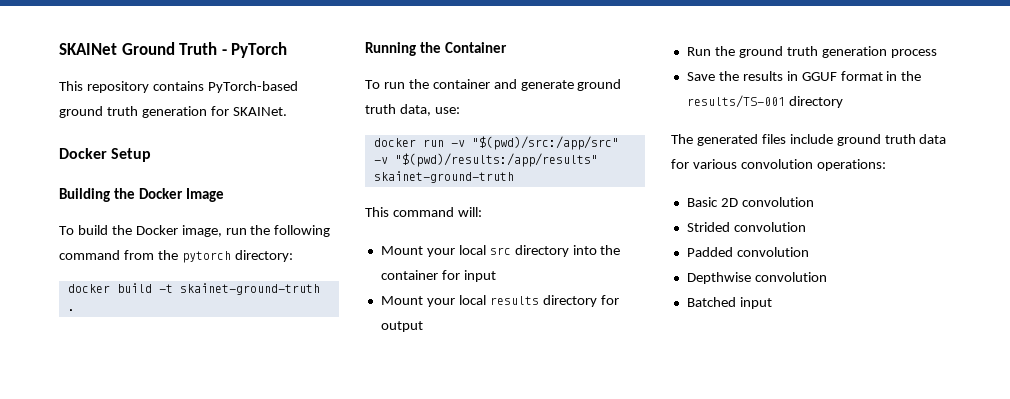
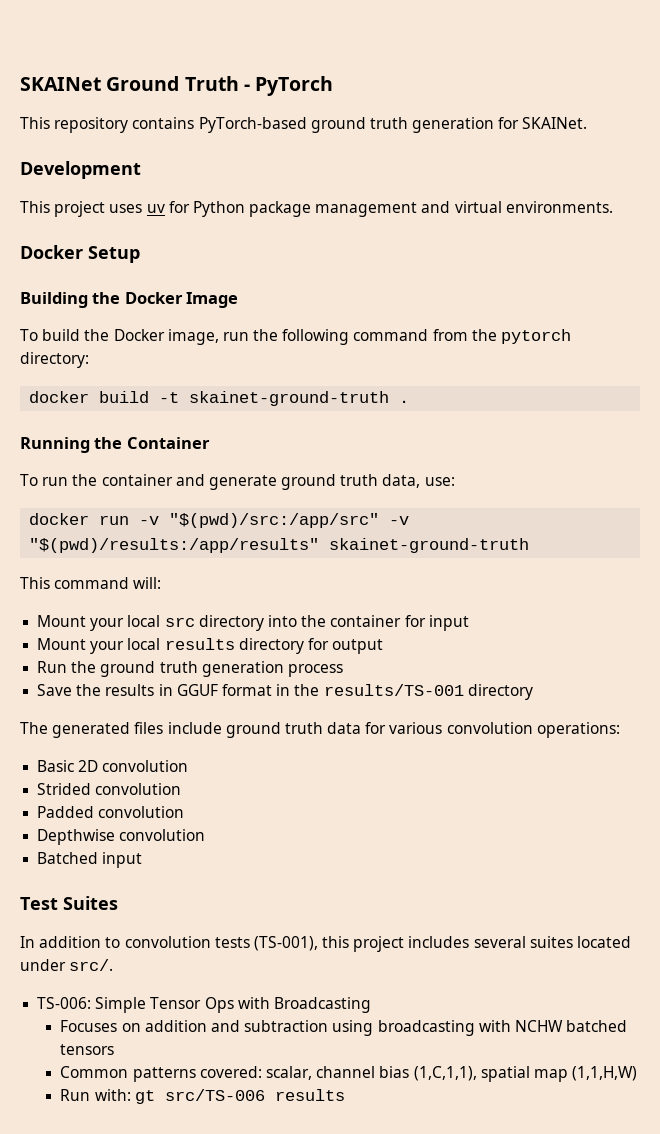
(287, 111) none -> [20,161,141,179] [20,201,613,217] // Development // This project uses uv for Python package management and virtual environments.
(772, 303) none -> [20,896,118,910] [20,936,632,952] [20,959,114,971] [37,997,371,1013] [60,1020,628,1036] [60,1044,115,1055] [60,1066,638,1082] [60,1089,345,1104] // Test Suites // In addition to convolution tests (TS-001), this project includes several suites located under src/. // TS-006: Simple Tensor Ops with Broadcasting // Focuses on addition and subtraction using broadcasting with NCHW batched tensors // Common patterns covered: scalar, channel bias (1,C,1,1), spatial map (1,1,H,W) // Run with: gt src/TS-006 results

